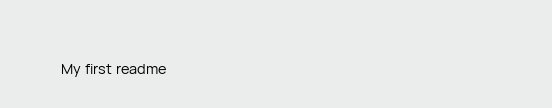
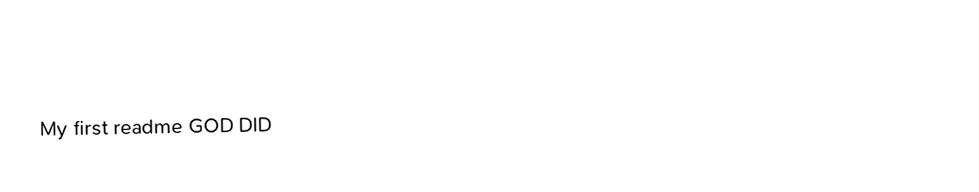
(166, 69) none -> [187,117,273,134] GOD DID

